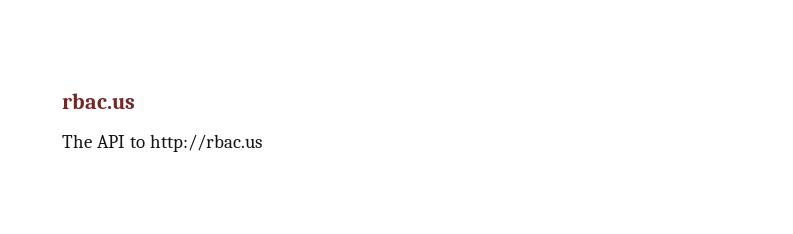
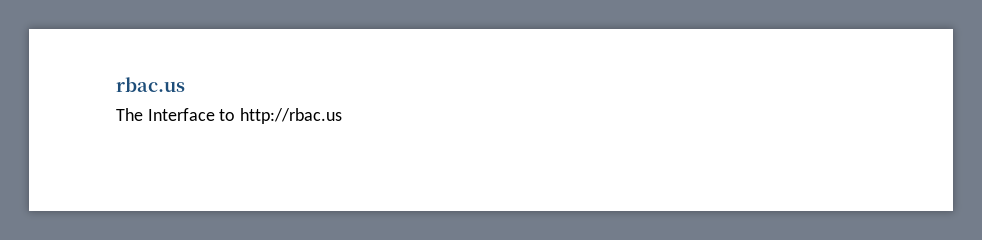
[97,135,126,148] API -> [147,108,215,121] Interface

